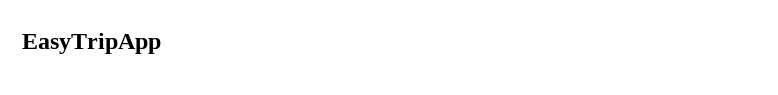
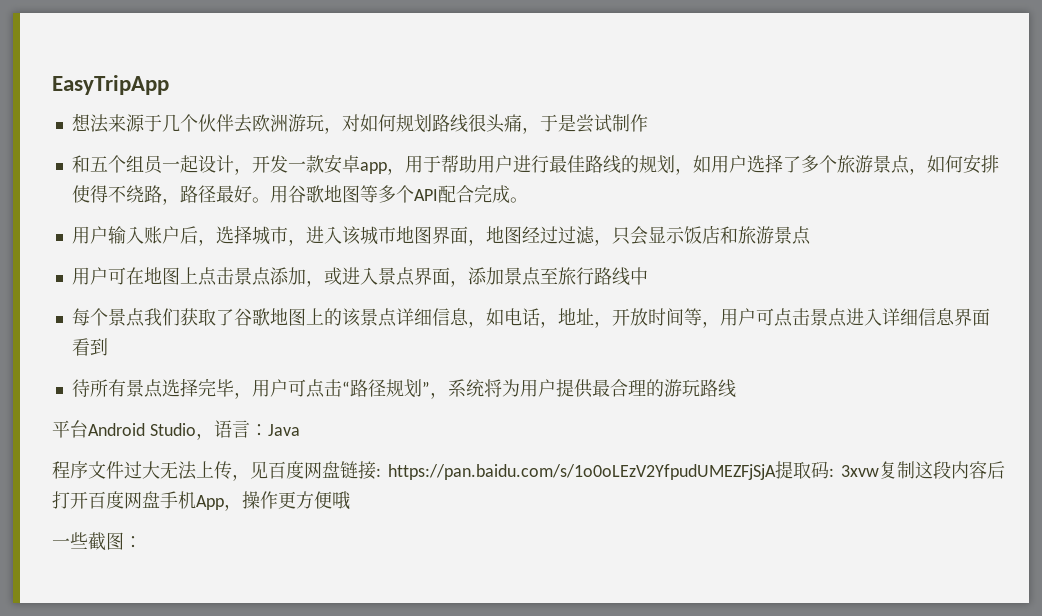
(161, 43) none -> [71,113,648,134] [71,154,999,175] [71,184,528,205] [71,225,811,246] [71,267,648,287] [71,308,990,328] [71,338,108,356] [71,378,736,399] [52,420,300,440] [52,461,1005,481] [52,491,351,511] [52,532,142,551] // 想法来源于几个伙伴去欧洲游玩，对如何规划路线很头痛，于是尝试制作 // 和五个组员一起设计，开发一款安卓app，用于帮助用户进行最佳路线的规划，如用户选择了多个旅游景点，如何安排使得不绕路，路径最好。用谷歌地图等多个API配合完成。 // 用户输入账户后，选择城市，进入该城市地图界面，地图经过过滤，只会显示饭店和旅游景点 // 用户可在地图上点击景点添加，或进入景点界面，添加景点至旅行路线中 // 每个景点我们获取了谷歌地图上的该景点详细信息，如电话，地址，开放时间等，用户可点击景点进入详细信息界面看到 // 待所有景点选择完毕，用户可点击“路径规划”，系统将为用户提供最合理的游玩路线 // 平台Android Studio，语言：Java // 程序文件过大无法上传，见百度网盘链接: https://pan.baidu.com/s/1o0oLEzV2YfpudUMEZFjSjA提取码: 3xvw复制这段内容后打开百度网盘手机App，操作更方便哦 // 一些截图：

